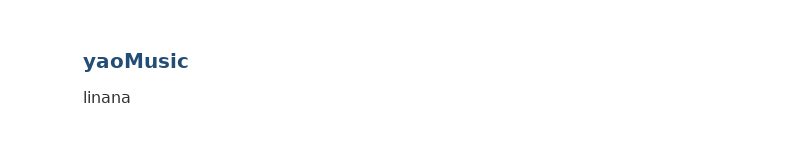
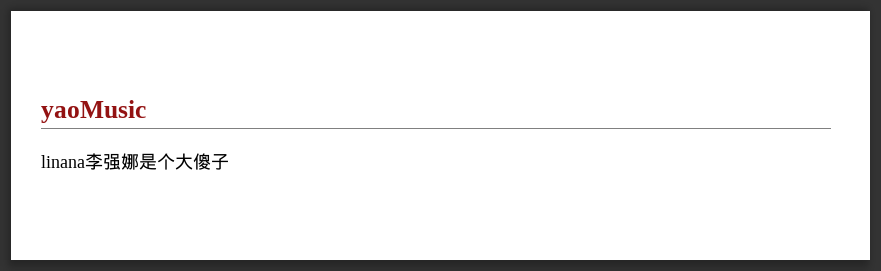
(131, 97) none -> [85,153,229,170] 李强娜是个大傻子

